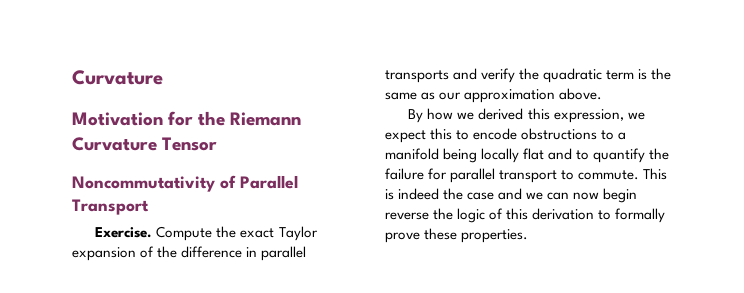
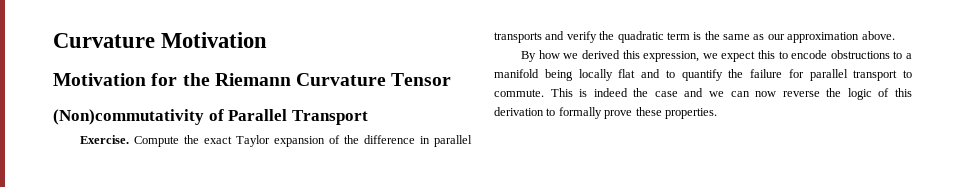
[72,70,163,85] Curvature -> [53,32,268,48] Curvature Motivation
[72,176,215,192] Noncommutativity -> [53,109,204,125] (Non)commutativity
[603,188,638,203] begin -> (777, 94) none

